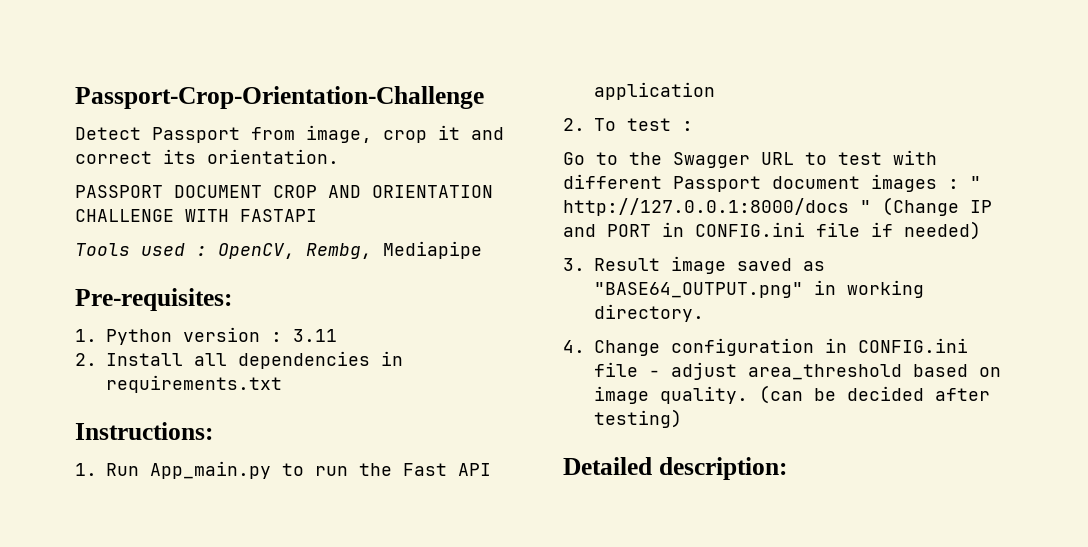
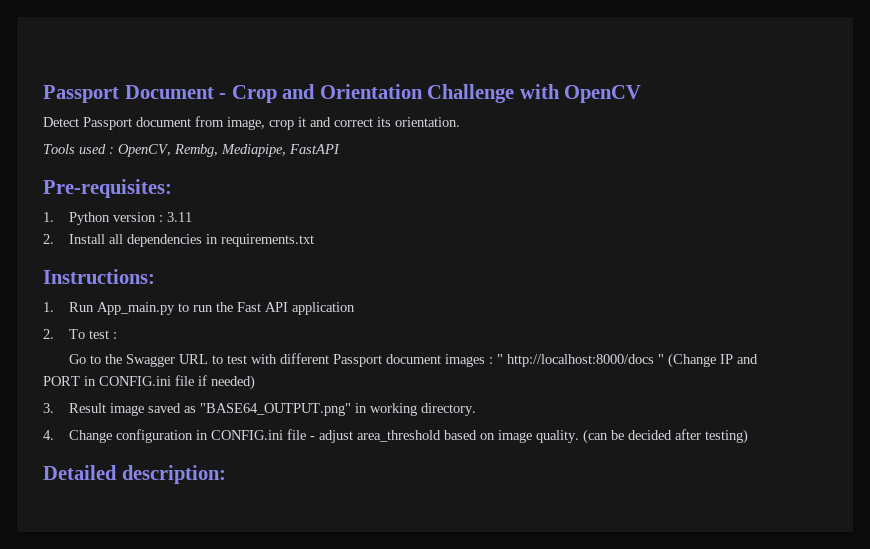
[75,86,484,109] Passport-Crop-Orientation-Challenge -> [43,84,642,103] Passport Document - Crop and Orientation Challenge with OpenCV
(240, 135) none -> [136,117,191,127] document
[75,185,493,198] [75,209,317,222] // PASSPORT DOCUMENT CROP AND ORIENTATION CHALLENGE WITH FASTAPI -> (460, 122) none
[383,241,482,259] Mediapipe -> [221,144,340,157] Mediapipe, FastAPI
[563,198,849,216] http://127.0.0.1:8000/docs -> [506,354,654,367] http://localhost:8000/docs

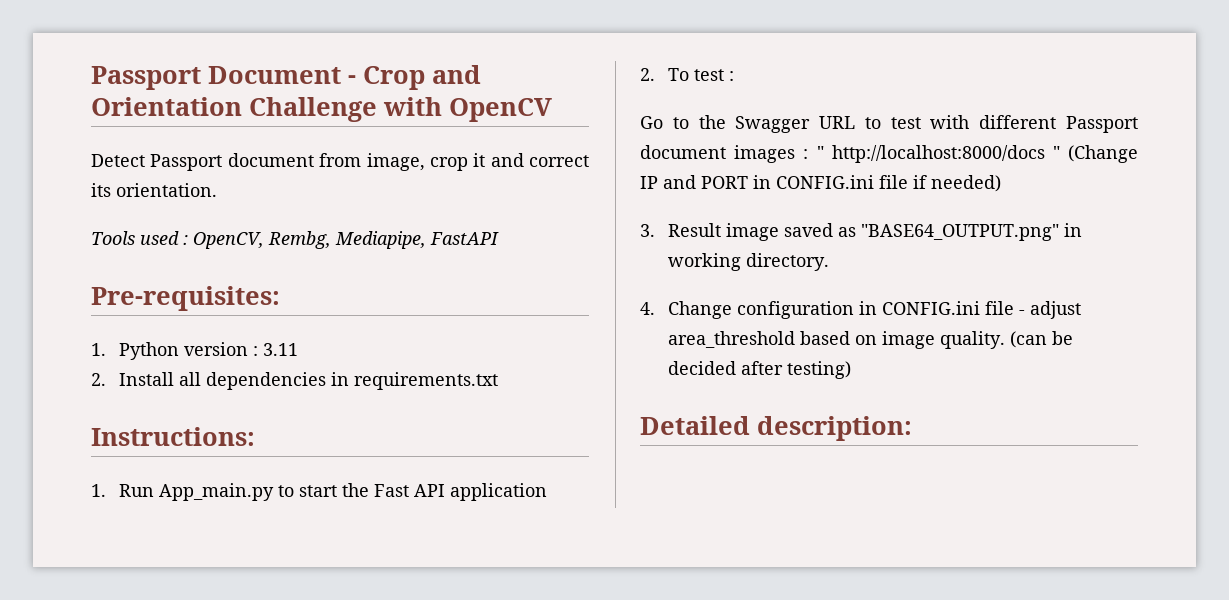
[192,305,213,312] run -> [298,485,337,497] start

